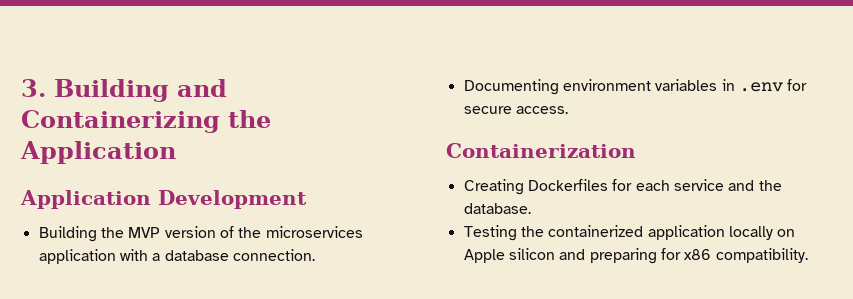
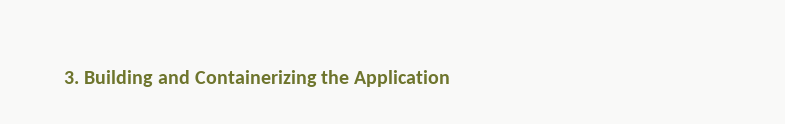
[20,190,307,209] [38,226,363,242] [38,249,315,264] [463,79,808,95] [463,106,568,114] [446,143,636,158] [463,179,782,195] [463,203,531,214] [463,225,796,241] [463,248,808,264] // Application Development // Building the MVP version of the microservices application with a database connection. // Documenting environment variables in .env for secure access. // Containerization // Creating Dockerfiles for each service and the database. // Testing the containerized application locally on Apple silicon and preparing for x86 compatibility. -> (451, 78) none

